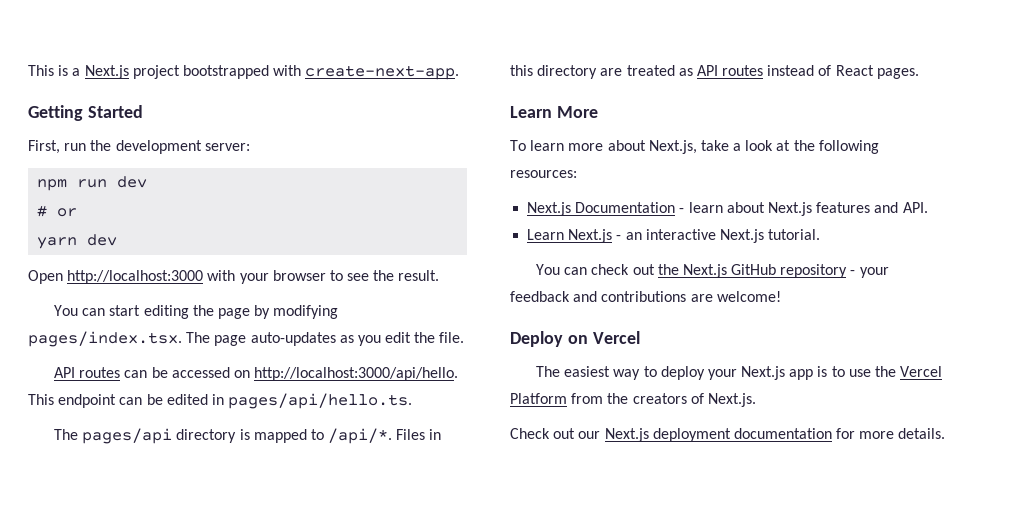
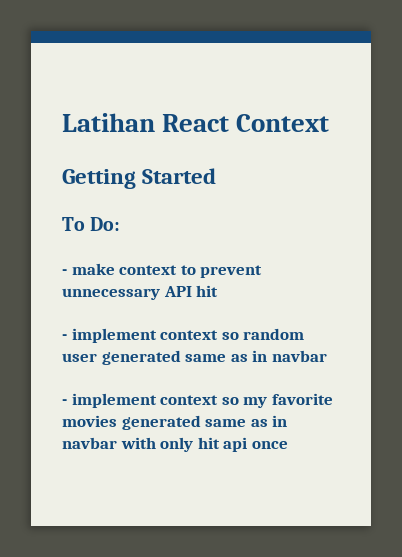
[28,65,460,80] [28,105,143,121] [28,140,250,154] [37,176,148,191] [37,205,78,217] [37,234,118,249] [28,270,440,284] [53,305,339,319] [28,331,465,347] [53,367,459,381] [28,393,413,409] [53,428,442,444] [510,65,919,79] [510,106,598,118] [510,140,879,154] [510,170,577,178] [527,202,928,216] [527,229,821,243] [535,264,889,278] [510,291,781,302] [510,331,640,347] [535,366,943,380] [510,393,756,407] [510,428,946,442] This is a Next.js project bootstrapped with create-next-app. // Getting Started // First, run the development server: // npm run dev // # or // yarn dev // Open http://localhost:3000 with your browser to see the result. // You can start editing the page by modifying pages/index.tsx. The page auto-updates as you edit the file. // API routes can be accessed on http://localhost:3000/api/hello. This endpoint can be edited in pages/api/hello.ts. // The pages/api directory is mapped to /api/*. Files in this directory are treated as API routes instead of React pages. // Learn More // To learn more about Next.js, take a look at the following resources: // Next.js Documentation - learn about Next.js features and API. // Learn Next.js - an interactive Next.js tutorial. // You can check out the Next.js GitHub repository - your feedback and contributions are welcome! // Deploy on Vercel // The easiest way to deploy your Next.js app is to use the Vercel Platform from the creators of Next.js. // Check out our Next.js deployment documentation for more details. -> [62,113,330,132] [62,168,217,189] [62,217,121,231] [62,263,263,278] [62,285,219,300] [62,328,305,343] [62,350,327,365] [62,393,333,408] [62,415,288,430] [62,437,288,452] Latihan React Context // Getting Started // To Do: // - make context to prevent unnecessary API hit // - implement context so random user generated same as in navbar // - implement context so my favorite movies generated same as in navbar with only hit api once

